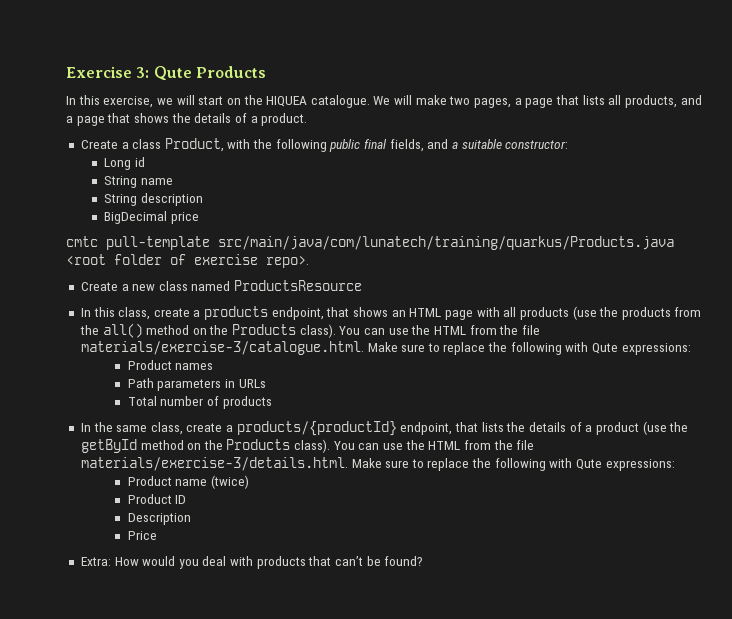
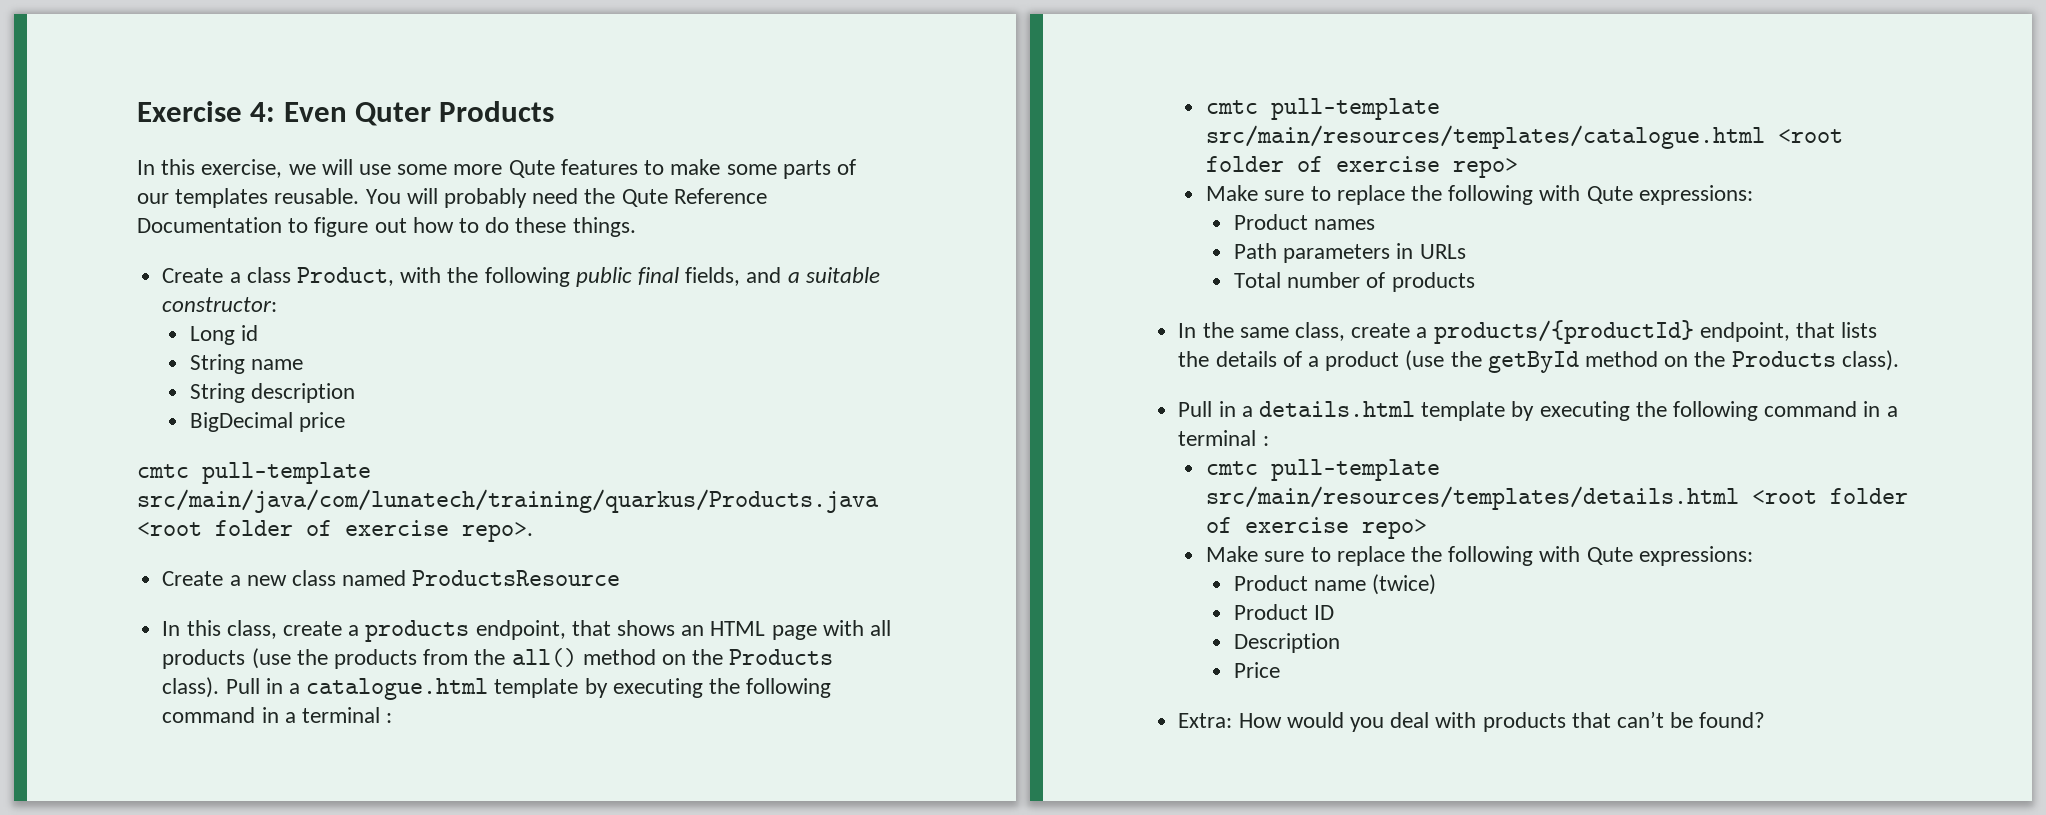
[136,66,192,81] 3: Qute -> [250,102,432,126] 4: Even Quter
[198,95,702,108] [66,113,308,126] start on the HIQUEA catalogue. We will make two pages, a page that lists all products, and a page that shows the details of a product. -> [359,159,856,179] [137,188,767,208] [137,217,636,237] use some more Qute features to make some parts of our templates reusable. You will probably need the Qute Reference Documentation to figure out how to do these things.
[339,325,540,335] [80,341,364,355] You can use the HTML from the file materials/exercise-3/catalogue.html. -> [225,678,832,700] [162,707,393,723] [1206,98,1441,120] [1206,125,1844,149] [1206,156,1519,178] Pull in a catalogue.html template by executing the following command in a terminal : // cmtc pull-template src/main/resources/templates/catalogue.html <root folder of exercise repo> //
[333,440,535,450] [80,457,348,471] You can use the HTML from the file materials/exercise-3/details.html. -> [1178,401,1898,421] [1178,430,1269,446] [1206,459,1441,481] [1206,486,1909,510] [1206,517,1428,539] // Pull in a details.html template by executing the following command in a terminal : // cmtc pull-template src/main/resources/templates/details.html <root folder of exercise repo> //

